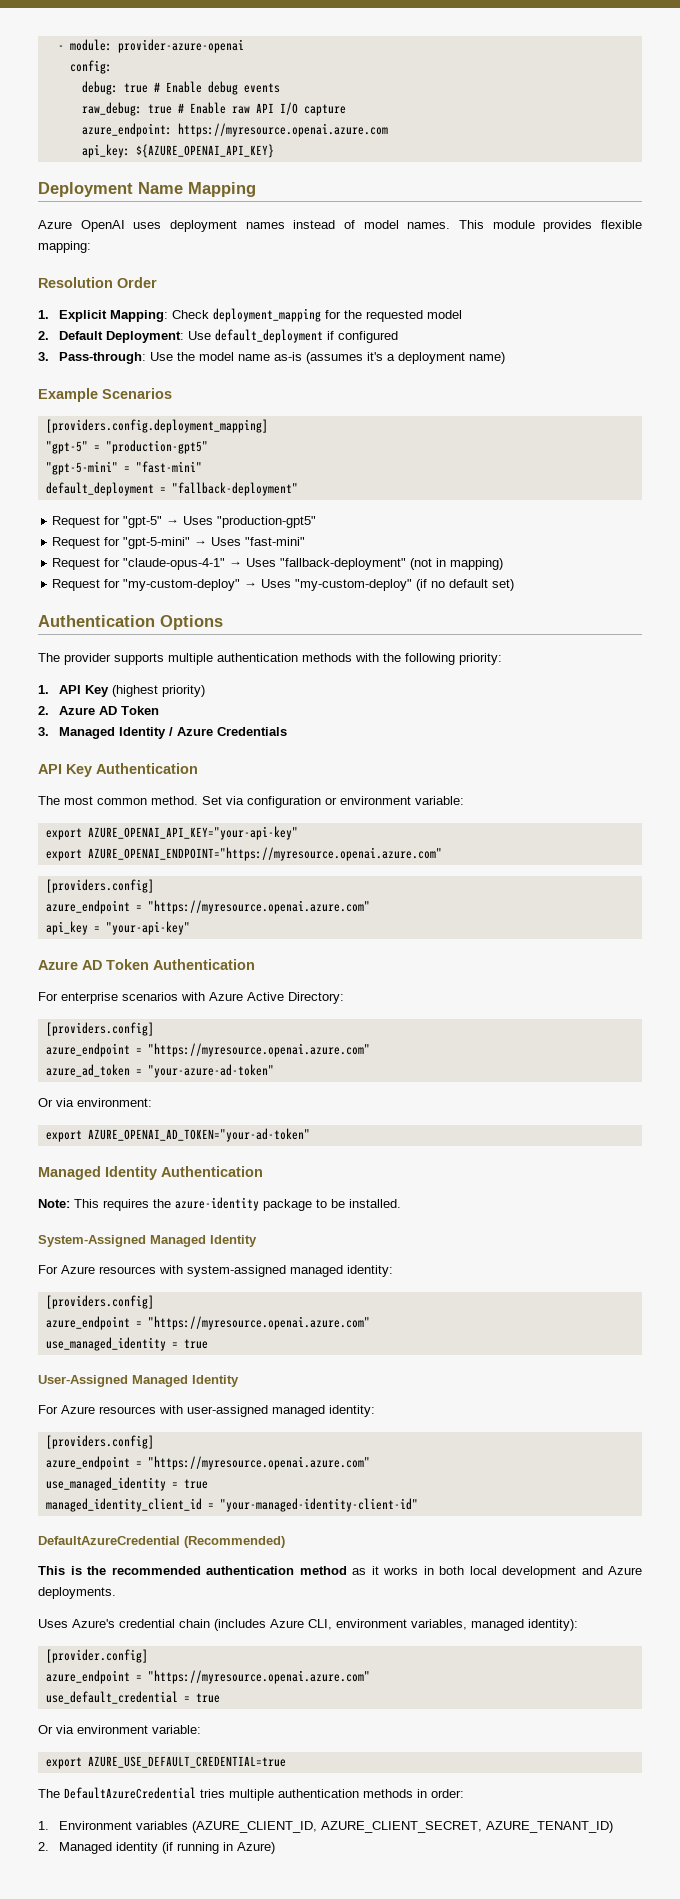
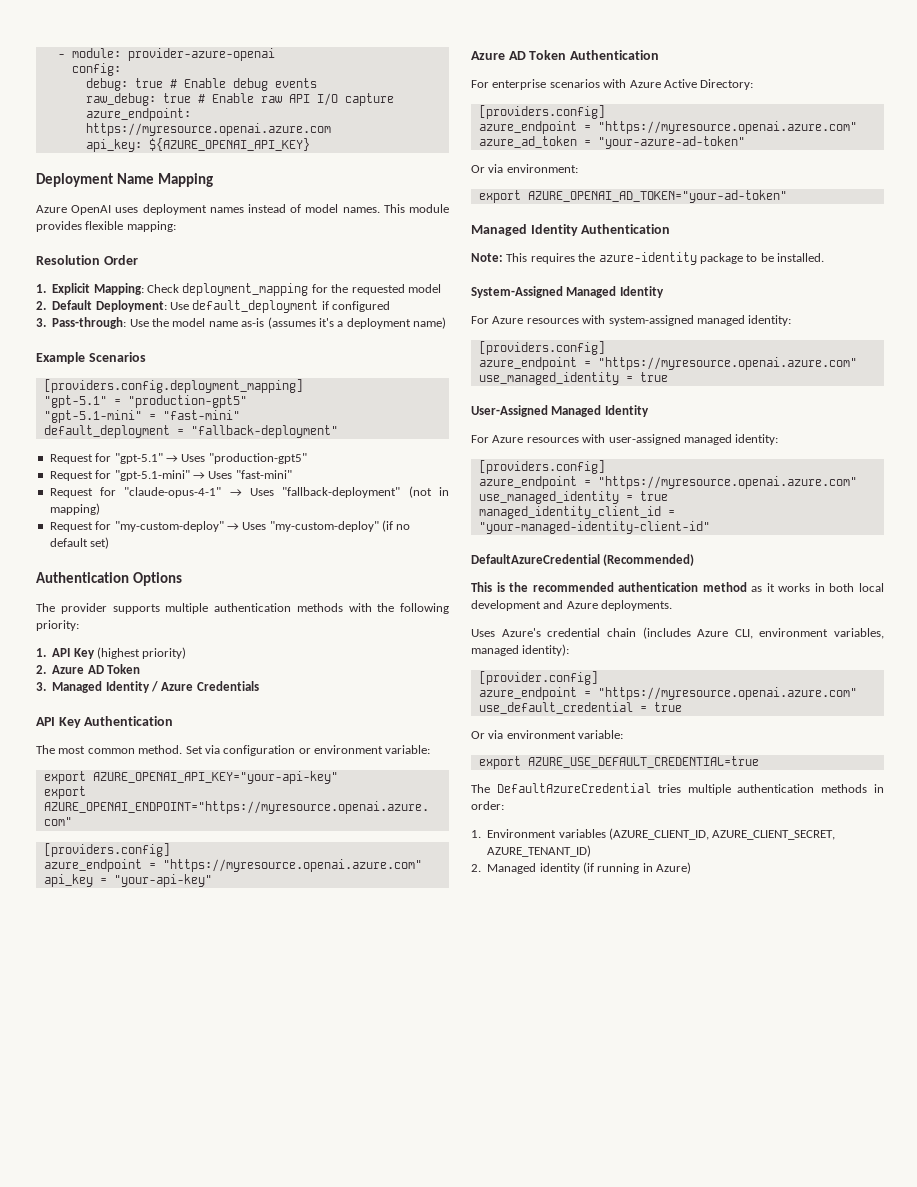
[45,441,88,454] "gpt-5" -> [43,395,107,408] "gpt-5.1"
[45,461,118,475] "gpt-5-mini" -> [43,410,142,423] "gpt-5.1-mini"
[123,516,163,528] "gpt-5" -> [114,453,163,464] "gpt-5.1"
[123,537,191,549] "gpt-5-mini" -> [114,470,190,481] "gpt-5.1-mini"

